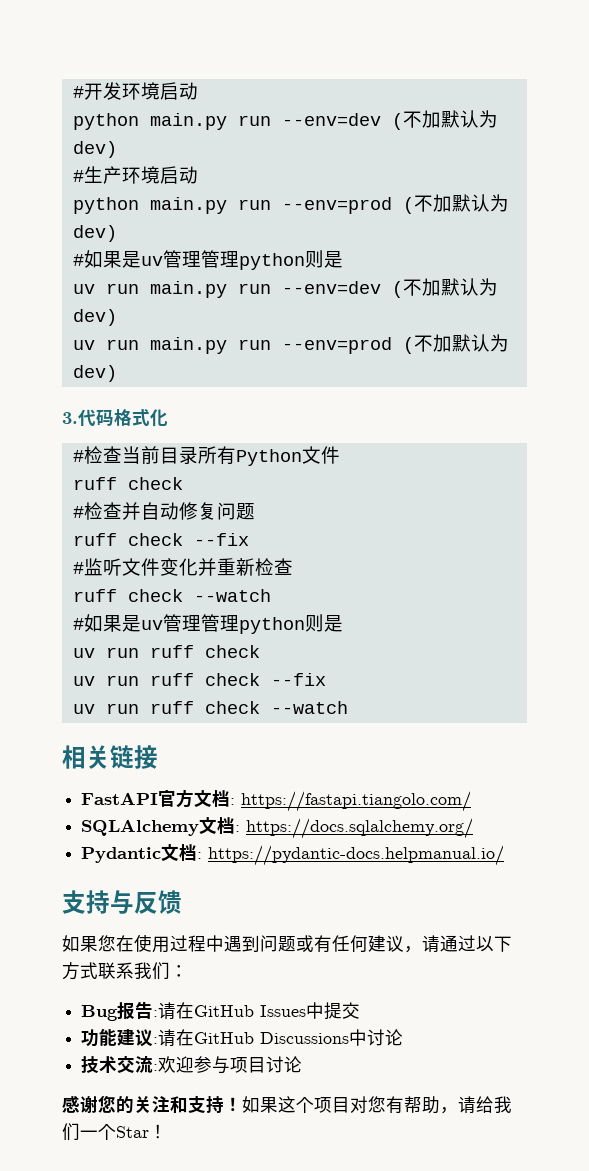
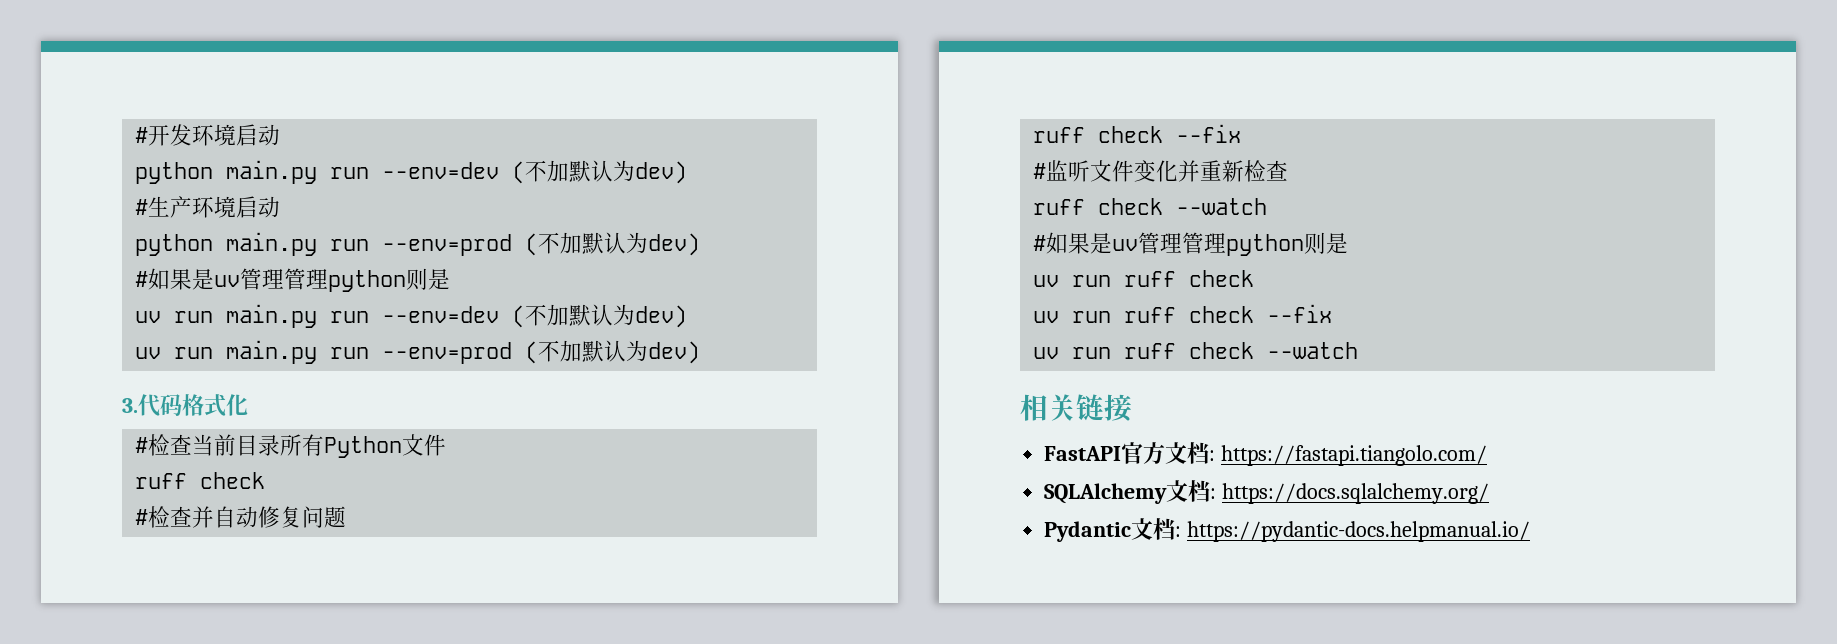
[62,890,182,914] [62,934,512,953] [62,962,188,980] [81,1001,361,1021] [81,1028,404,1047] [81,1056,303,1074] [62,1095,512,1114] [62,1123,167,1141] // 支持与反馈 // 如果您在使用过程中遇到问题或有任何建议，请通过以下方式联系我们： // Bug报告:请在GitHub Issues中提交 // 功能建议:请在GitHub Discussions中讨论 // 技术交流:欢迎参与项目讨论 // 感谢您的关注和支持！如果这个项目对您有帮助，请给我们一个Star！ -> (1531, 531) none

